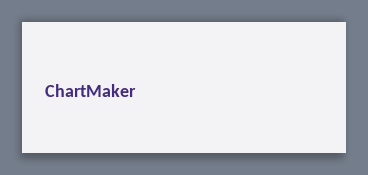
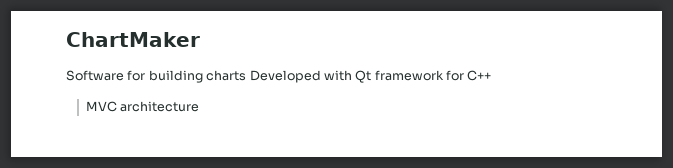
(136, 90) none -> [66,70,492,83] [85,101,200,112] // Software for building charts Developed with Qt framework for C++ // MVC architecture

